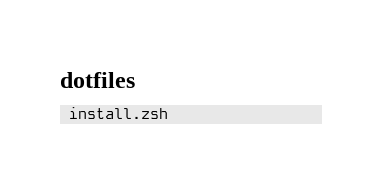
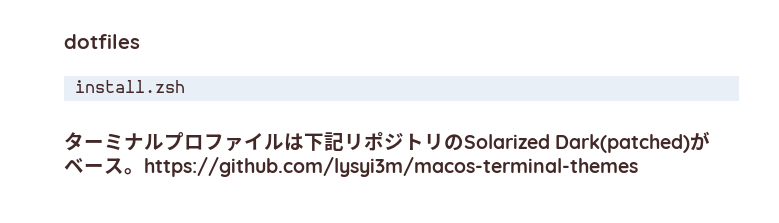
(169, 113) none -> [64,131,711,153] [64,157,638,177] // ターミナルプロファイルは下記リポジトリのSolarized Dark(patched)がベース。https://github.com/lysyi3m/macos-terminal-themes

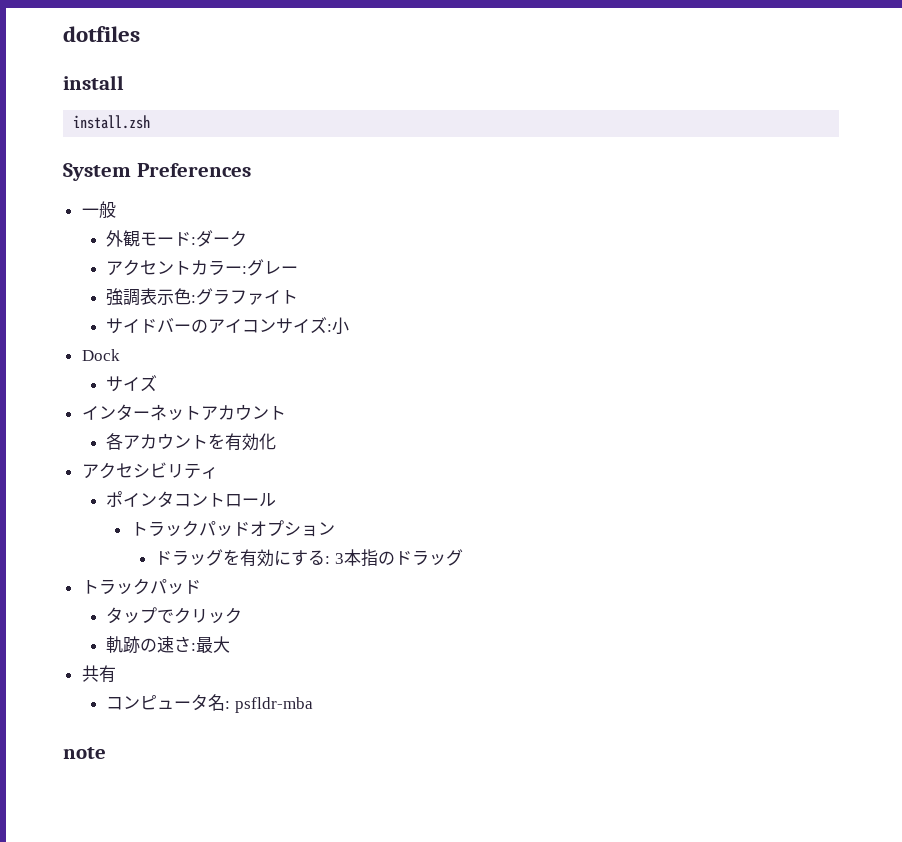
(140, 41) none -> [63,75,124,90] // install
[64,131,711,153] [64,157,638,177] ターミナルプロファイルは下記リポジトリのSolarized Dark(patched)がベース。https://github.com/lysyi3m/macos-terminal-themes -> [63,163,251,181] [81,201,116,218] [106,230,248,247] [106,259,299,276] [106,288,299,306] [106,317,350,335] [81,349,120,361] [106,375,158,392] [81,404,286,421] [106,433,277,451] [81,462,218,479] [106,491,277,508] [130,520,335,537] [155,549,463,567] [81,578,201,595] [106,607,243,624] [106,636,231,654] [81,665,116,683] [106,694,313,713] [63,747,106,759] System Preferences // 一般 // 外観モード:ダーク // アクセントカラー:グレー // 強調表示色:グラファイト // サイドバーのアイコンサイズ:小 // Dock // サイズ // インターネットアカウント // 各アカウントを有効化 // アクセシビリティ // ポインタコントロール // トラックパッドオプション // ドラッグを有効にする: 3本指のドラッグ // トラックパッド // タップでクリック // 軌跡の速さ:最大 // 共有 // コンピュータ名: psfldr-mba // note

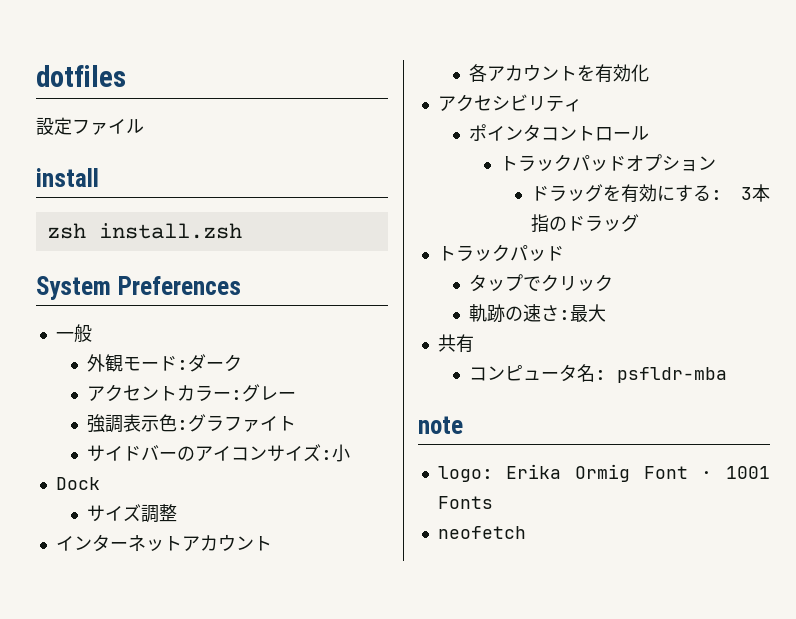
(140, 34) none -> [36,117,144,135] // 設定ファイル
(124, 82) none -> [46,223,86,239] zsh
(158, 383) none -> [141,504,178,523] 調整
(106, 753) none -> [437,464,770,482] [437,496,493,509] [437,526,526,539] // logo: Erika Ormig Font · 1001 Fonts // neofetch

